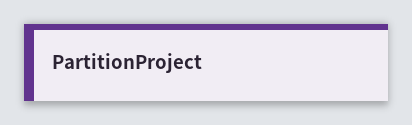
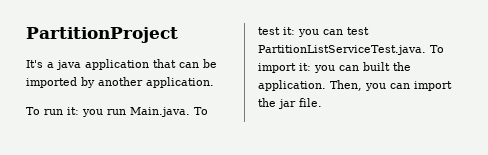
(202, 63) none -> [26,59,217,70] [26,77,214,88] [26,107,208,117] [258,27,369,37] [258,45,444,55] [258,62,411,73] [258,80,452,91] [258,98,322,109] // It's a java application that can be imported by another application. // To run it: you run Main.java. To test it: you can test PartitionListServiceTest.java. To import it: you can built the application. Then, you can import the jar file.

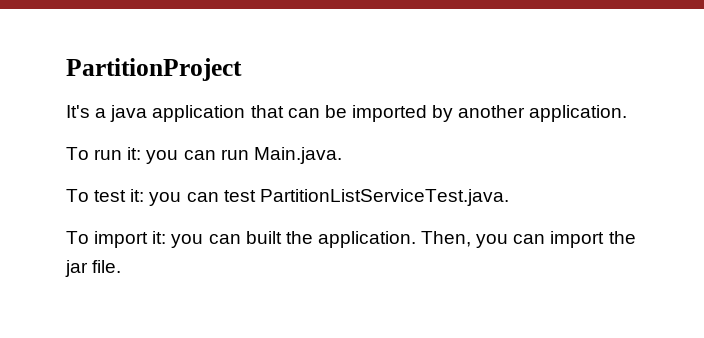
(103, 113) none -> [183,150,216,160] can
(190, 112) none -> (342, 155) //
(426, 50) none -> (509, 197) //

